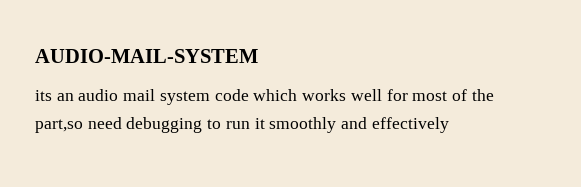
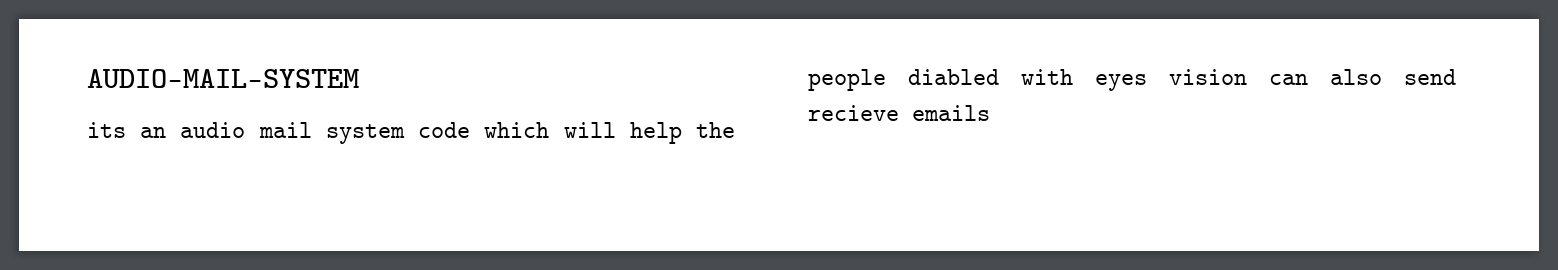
[302,89,494,101] [35,117,449,133] works well for most of the part,so need debugging to run it smoothly and effectively -> [563,122,735,144] [808,69,1456,91] [808,105,990,121] will help the people diabled with eyes vision can also send recieve emails

